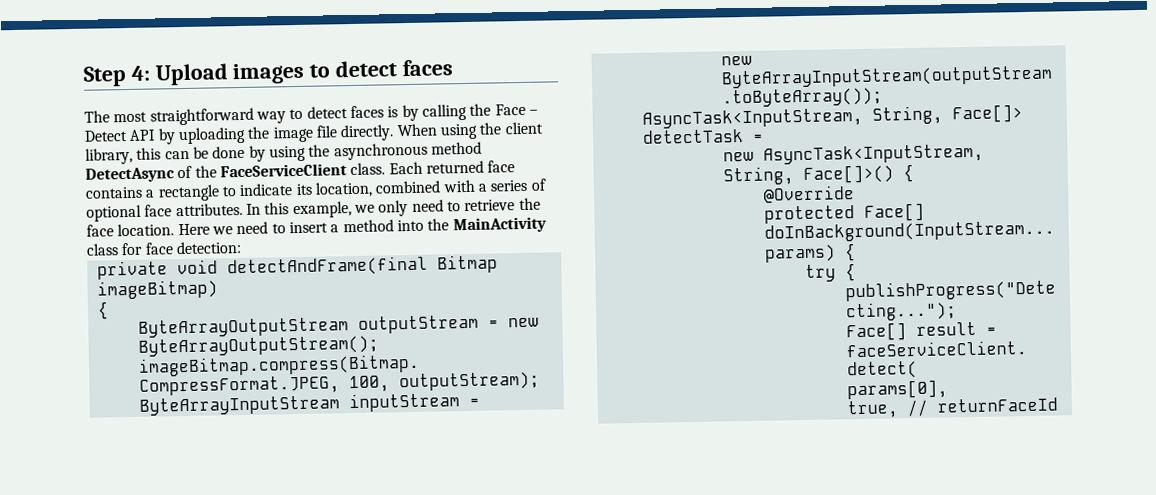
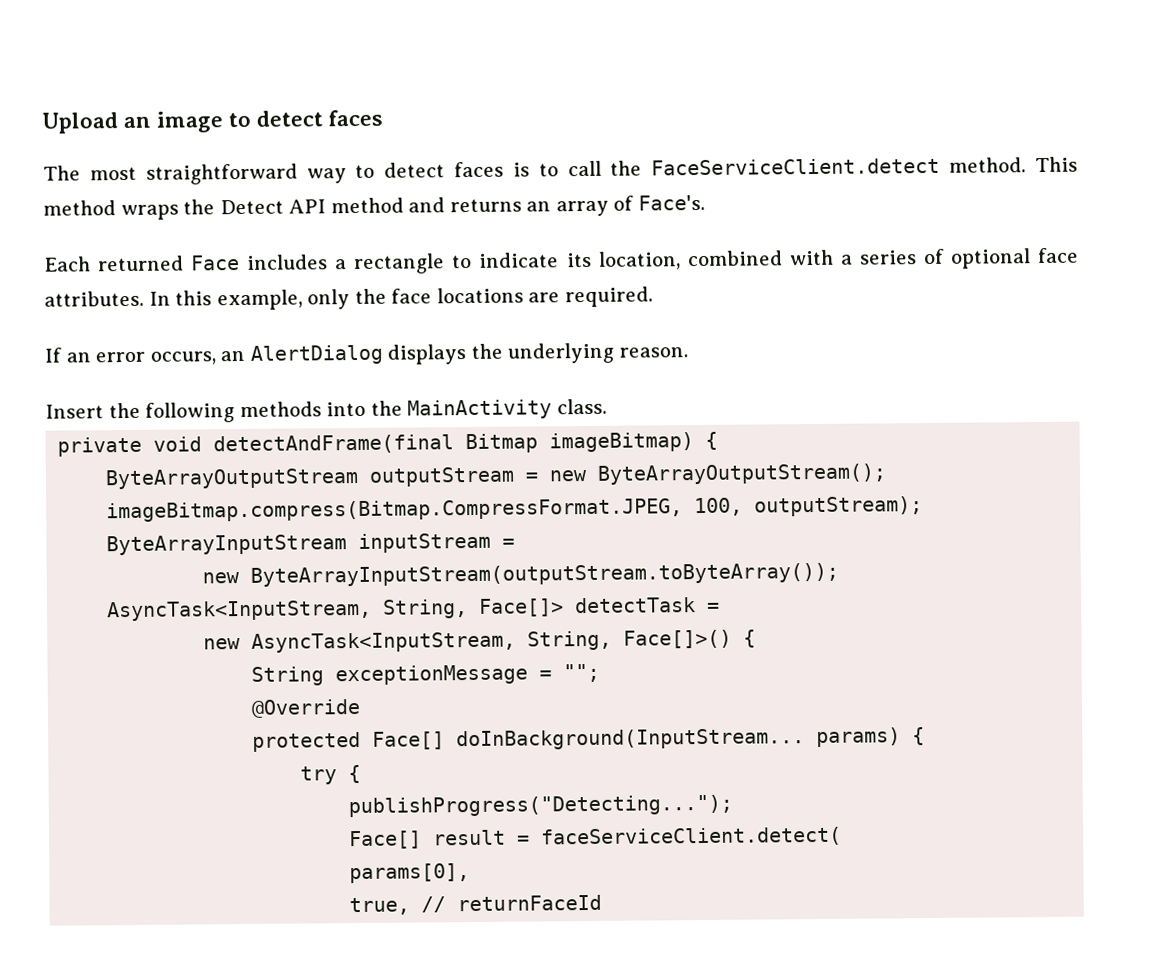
[83,62,306,87] Step 4: Upload images -> [42,111,224,134] Upload an image
[401,103,538,122] [84,121,543,145] [85,141,482,165] [85,160,516,183] [85,186,143,199] by calling the Face – Detect API by uploading the image file directly. When using the client library, this can be done by using the asynchronous method DetectAsync of the FaceServiceClient class. Each returned face contains -> [538,156,1078,177] [43,194,705,221] [44,254,329,272] to call the FaceServiceClient.detect method. This method wraps the Detect API method and returns an array of Face's. // Each returned Face includes
[353,197,541,217] [86,216,547,237] [86,241,242,256] we only need to retrieve the face location. Here we need to insert a method into the MainActivity class for face detection: -> [307,286,653,310] [44,342,688,365] [45,398,607,423] only the face locations are required. // If an error occurs, an AlertDialog displays the underlying reason. // Insert the following methods into the MainActivity class.
(218, 289) // -> (695, 442) none
(914, 173) none -> [251,663,601,686] // String exceptionMessage = "";

